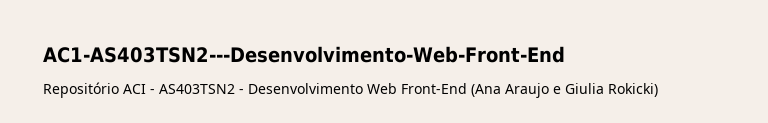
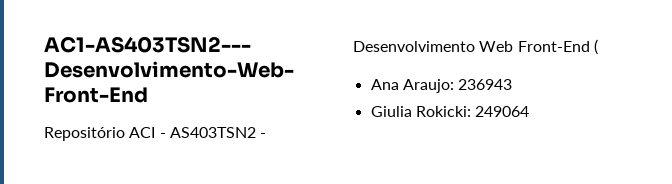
[471,83,658,98] (Ana Araujo e Giulia Rokicki) -> [593,39,598,55] [370,79,513,93] [370,106,530,117] ( // Ana Araujo: 236943 // Giulia Rokicki: 249064

